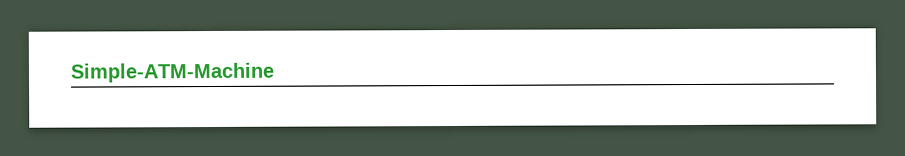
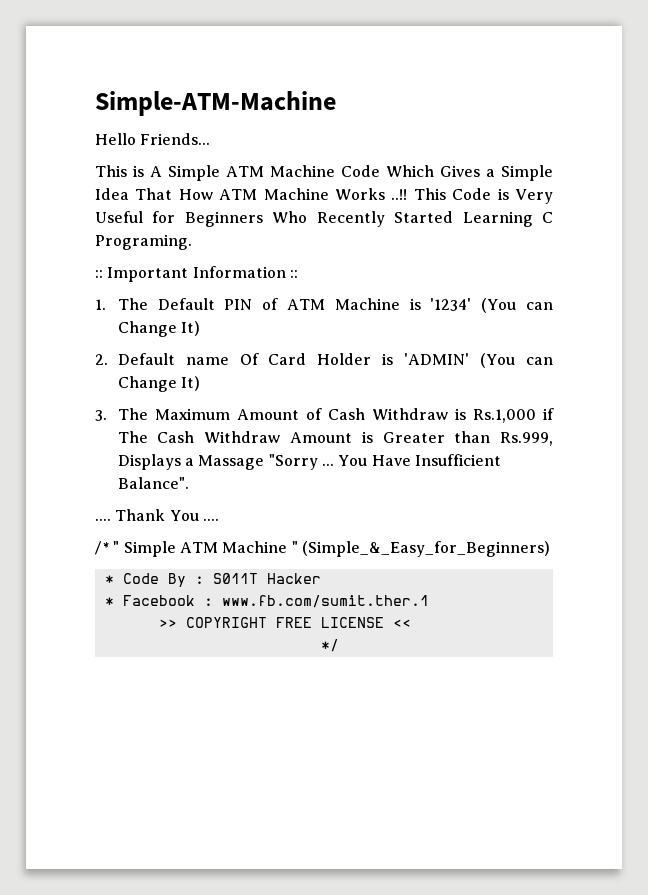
(275, 72) none -> [95,133,211,145] [95,165,553,181] [95,188,553,204] [95,211,553,227] [95,234,192,250] [95,266,298,282] [95,298,553,313] [117,321,201,337] [95,353,553,368] [117,376,201,392] [95,408,554,423] [117,431,553,446] [117,454,501,470] [117,477,189,489] [95,509,219,521] [95,541,550,557] [104,573,321,587] [104,595,429,608] [158,617,411,628] [320,639,339,652] // Hello Friends... // This is A Simple ATM Machine Code Which Gives a Simple Idea That How ATM Machine Works ..!! This Code is Very Useful for Beginners Who Recently Started Learning C Programing. // :: Important Information :: // 1. The Default PIN of ATM Machine is '1234' (You can Change It) // 2. Default name Of Card Holder is 'ADMIN' (You can Change It) // 3. The Maximum Amount of Cash Withdraw is Rs.1,000 if The Cash Withdraw Amount is Greater than Rs.999, Displays a Massage "Sorry ... You Have Insufficient Balance". // .... Thank You .... // /* " Simple ATM Machine " (Simple_&_Easy_for_Beginners) // * Code By : S011T Hacker // * Facebook : www.fb.com/sumit.ther.1 // >> COPYRIGHT FREE LICENSE << // */

